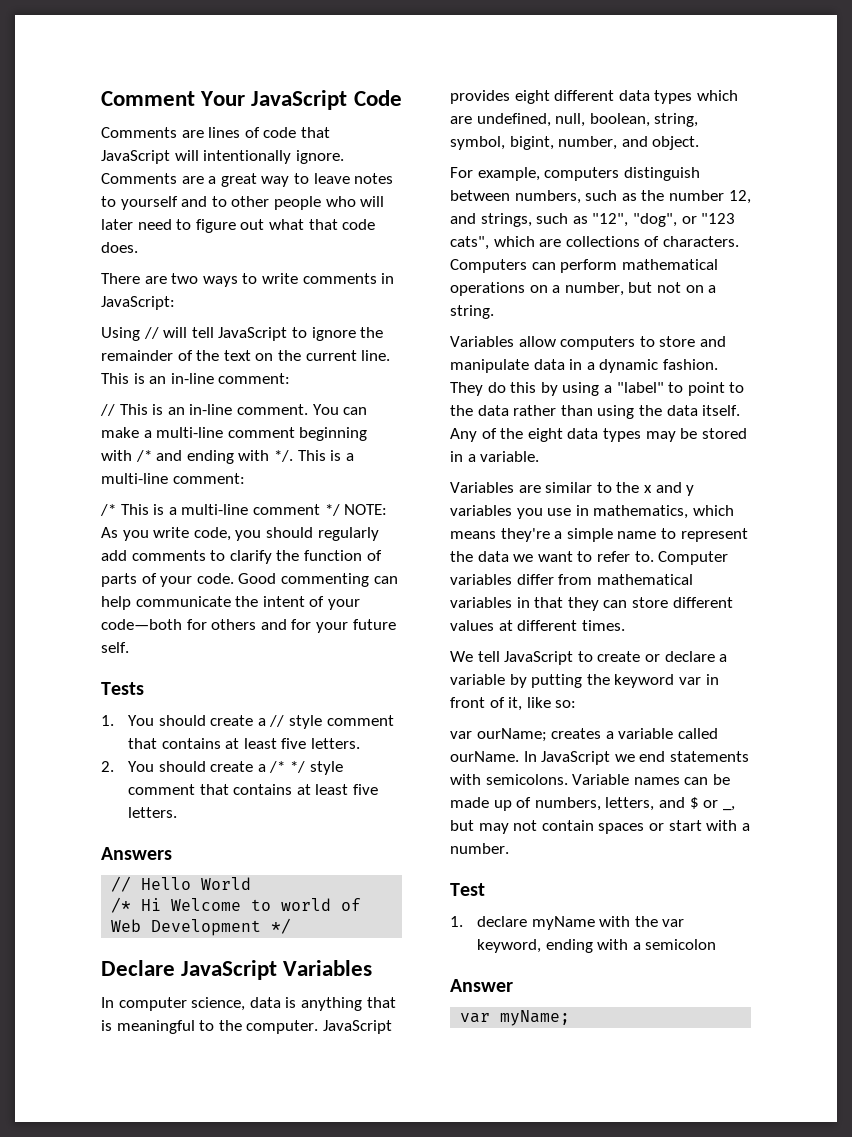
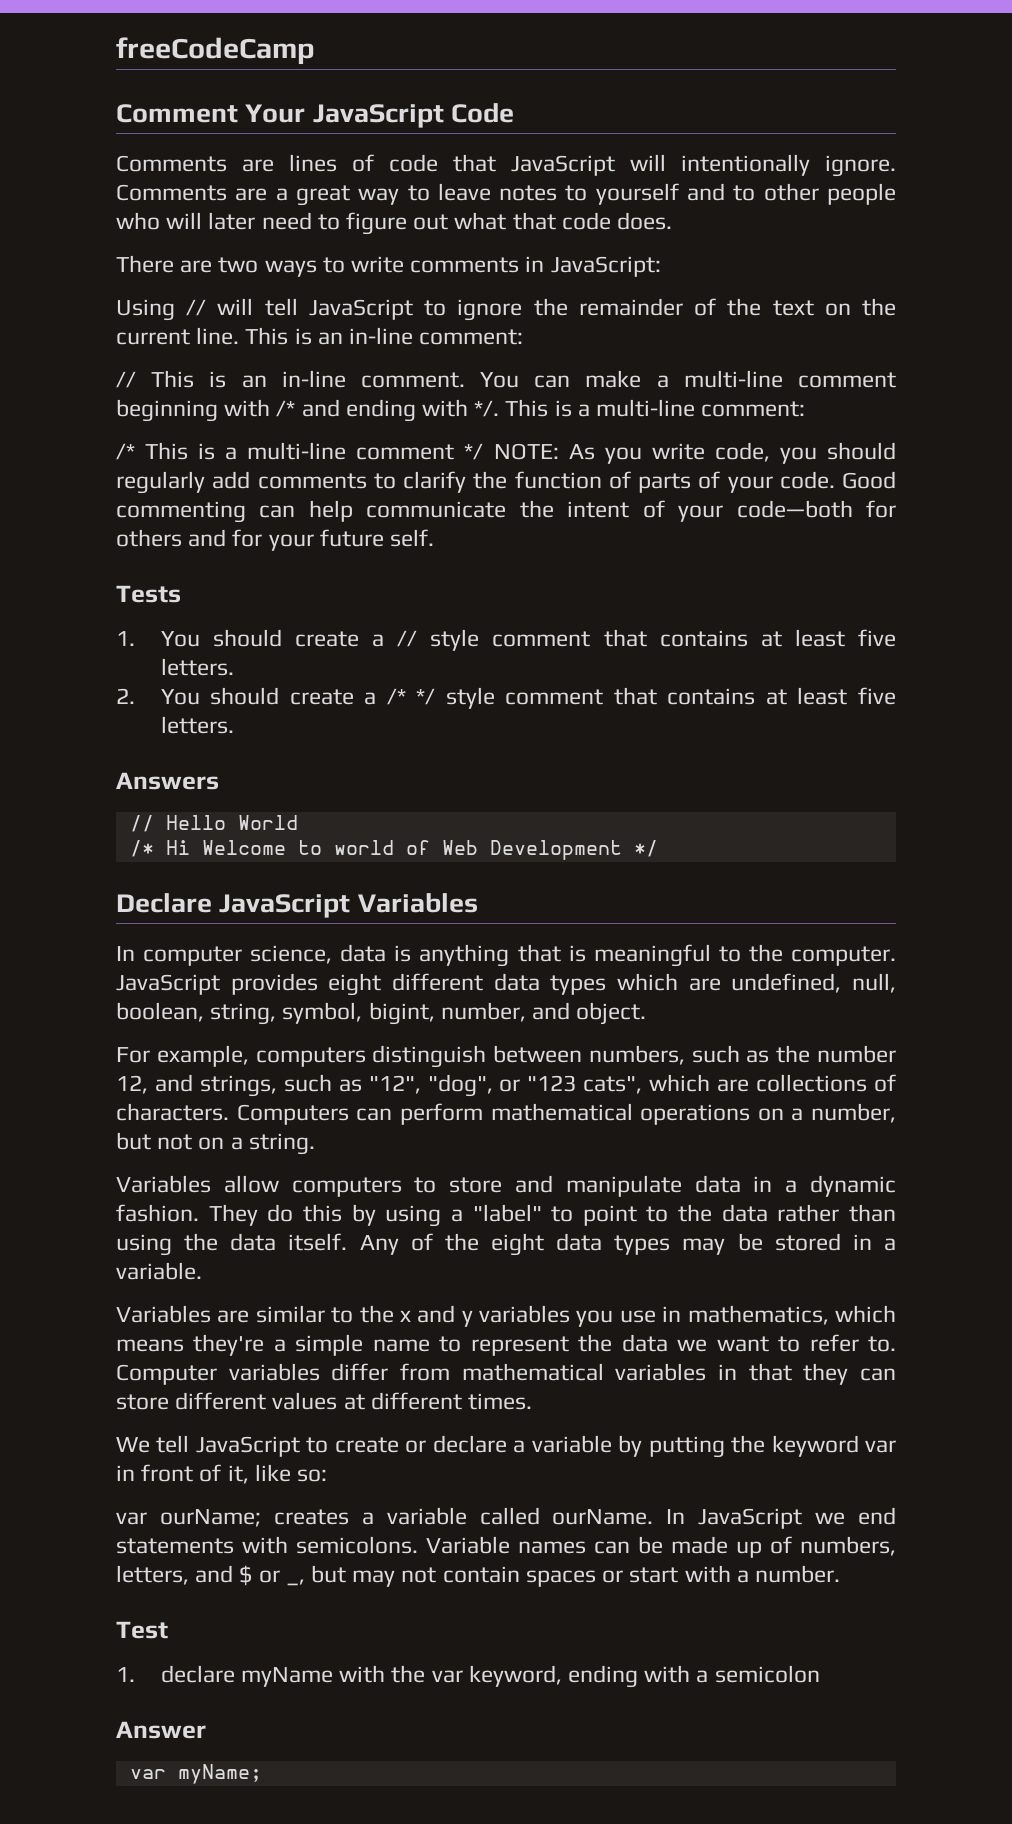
(101, 98) none -> [116,37,315,65] freeCodeCamp //

